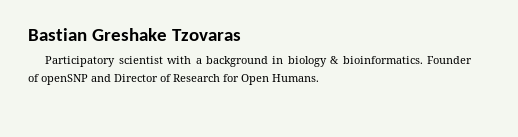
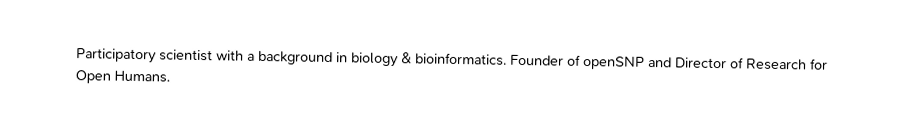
[28,28,242,41] Bastian Greshake Tzovaras // -> (76, 56) none

